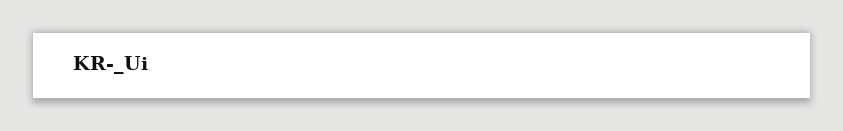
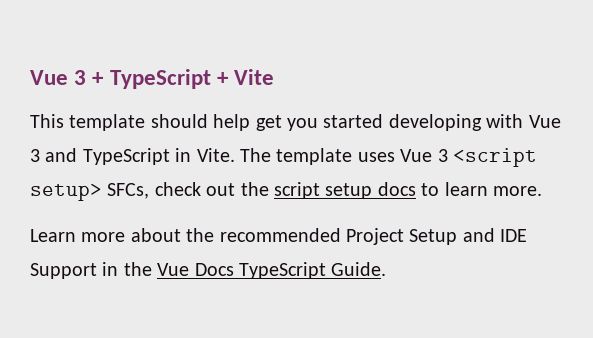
[73,56,148,74] KR-_Ui -> [30,69,275,89] [30,114,561,131] [30,148,537,167] [30,182,542,201] [30,228,528,245] [30,262,387,279] Vue 3 + TypeScript + Vite // This template should help get you started developing with Vue 3 and TypeScript in Vite. The template uses Vue 3 <script setup> SFCs, check out the script setup docs to learn more. // Learn more about the recommended Project Setup and IDE Support in the Vue Docs TypeScript Guide.

